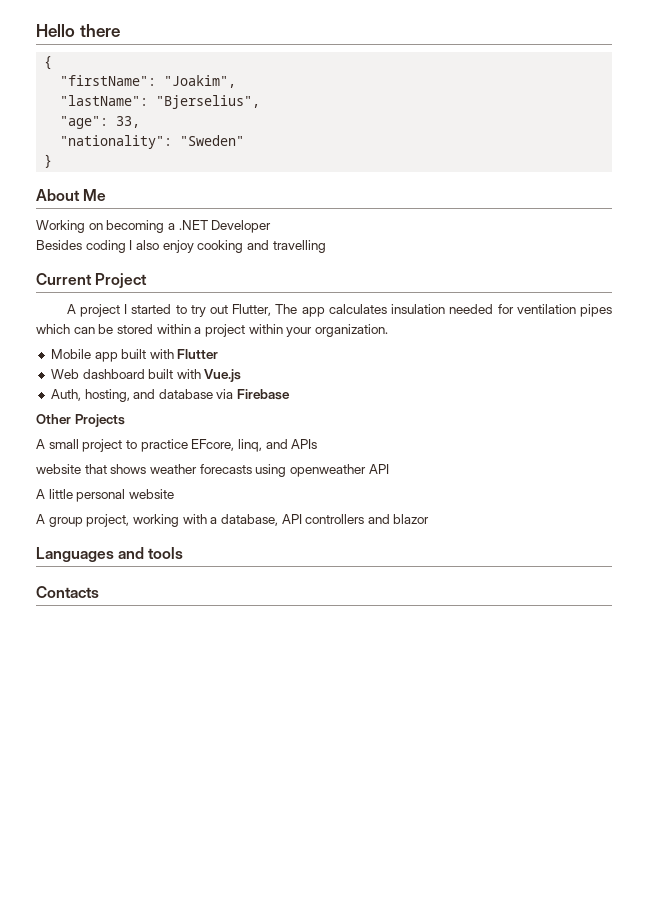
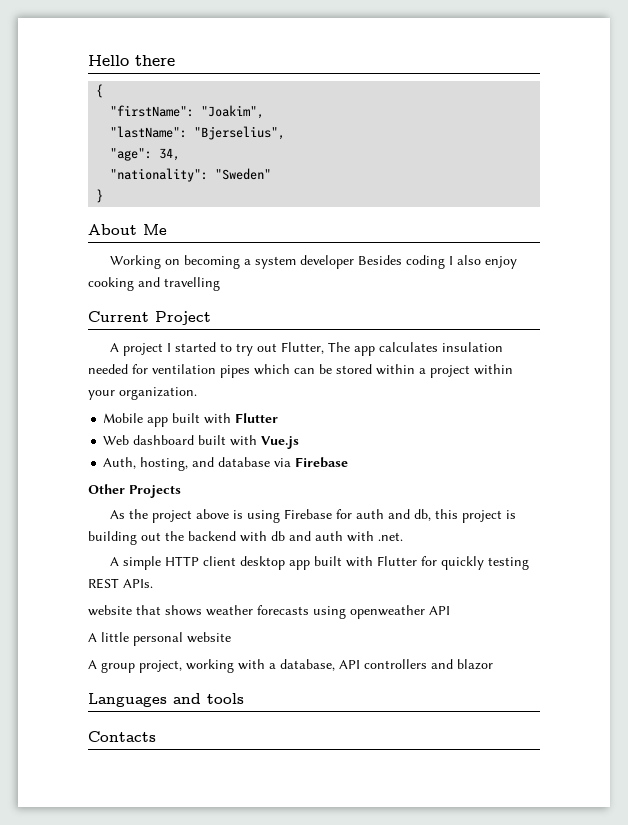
[116,116,141,128] 33, -> [159,148,181,161] 34,
[178,220,272,233] .NET Developer // -> [254,255,354,269] system developer
[36,439,318,452] A small project to practice EFcore, linq, and APIs -> [109,509,516,523] [88,531,403,545] [109,556,529,570] [88,578,153,589] As the project above is using Firebase for auth and db, this project is building out the backend with db and auth with .net. // A simple HTTP client desktop app built with Flutter for quickly testing REST APIs.

